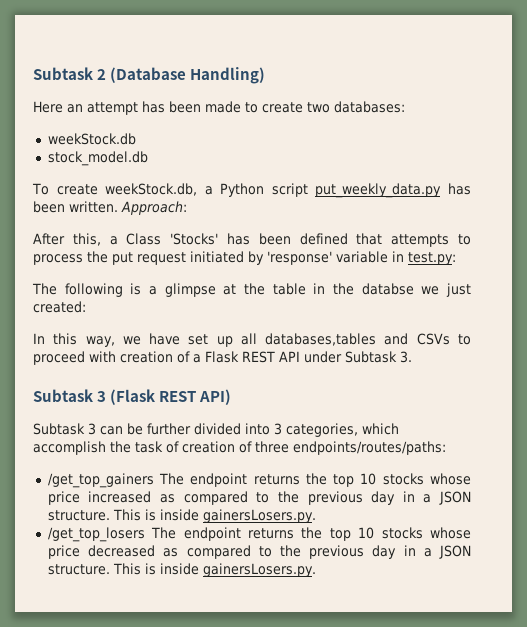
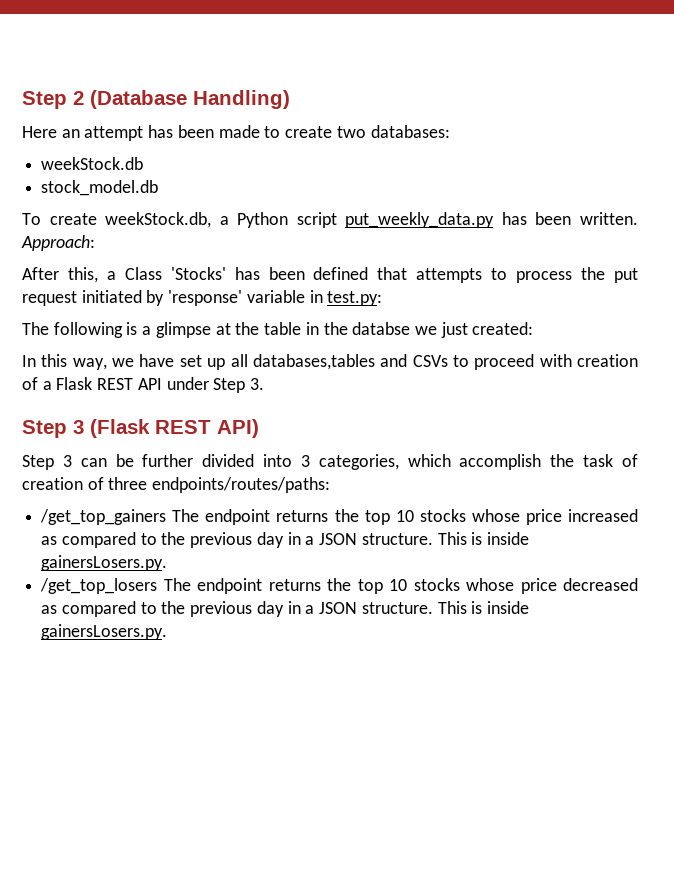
[33,67,93,80] Subtask -> [22,91,67,109] Step
[345,351,397,363] Subtask -> [213,378,246,393] Step
[33,389,93,402] Subtask -> [22,420,67,438] Step
[33,423,85,435] Subtask -> [22,455,54,470] Step

